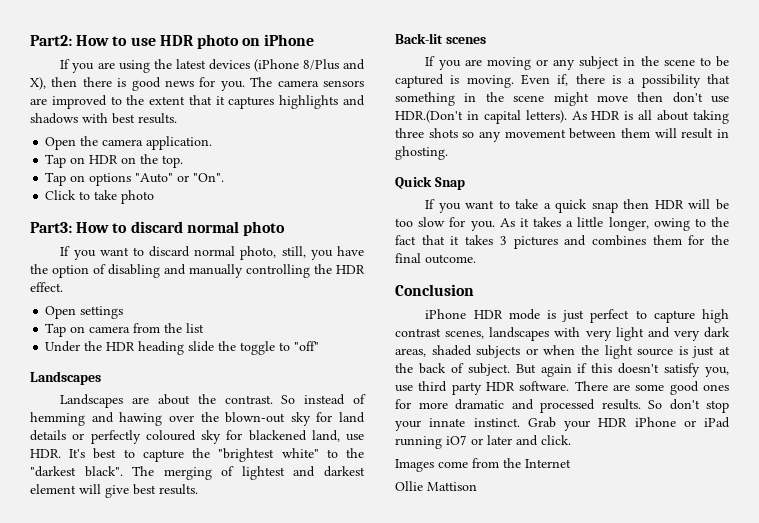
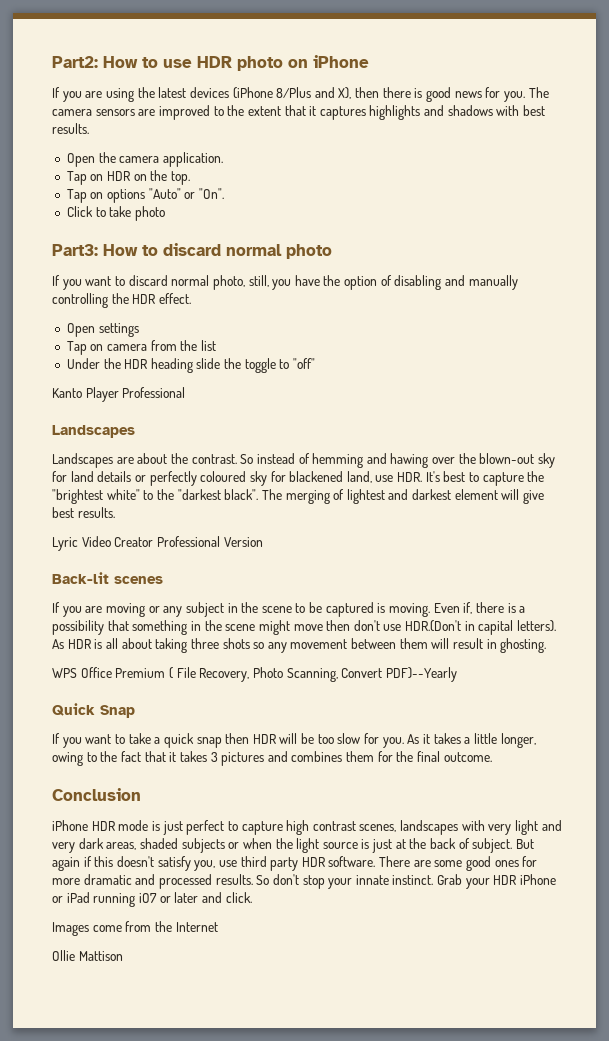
(320, 346) none -> [52,387,186,402] // Kanto Player Professional
(198, 489) none -> [52,536,263,551] // Lyric Video Creator Professional Version
(448, 153) none -> [52,667,457,682] // WPS Office Premium ( File Recovery, Photo Scanning, Convert PDF)--Yearly

